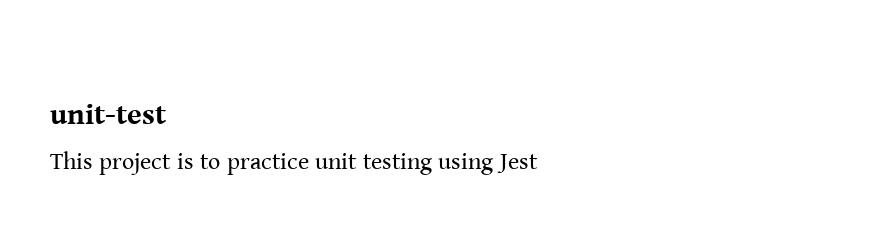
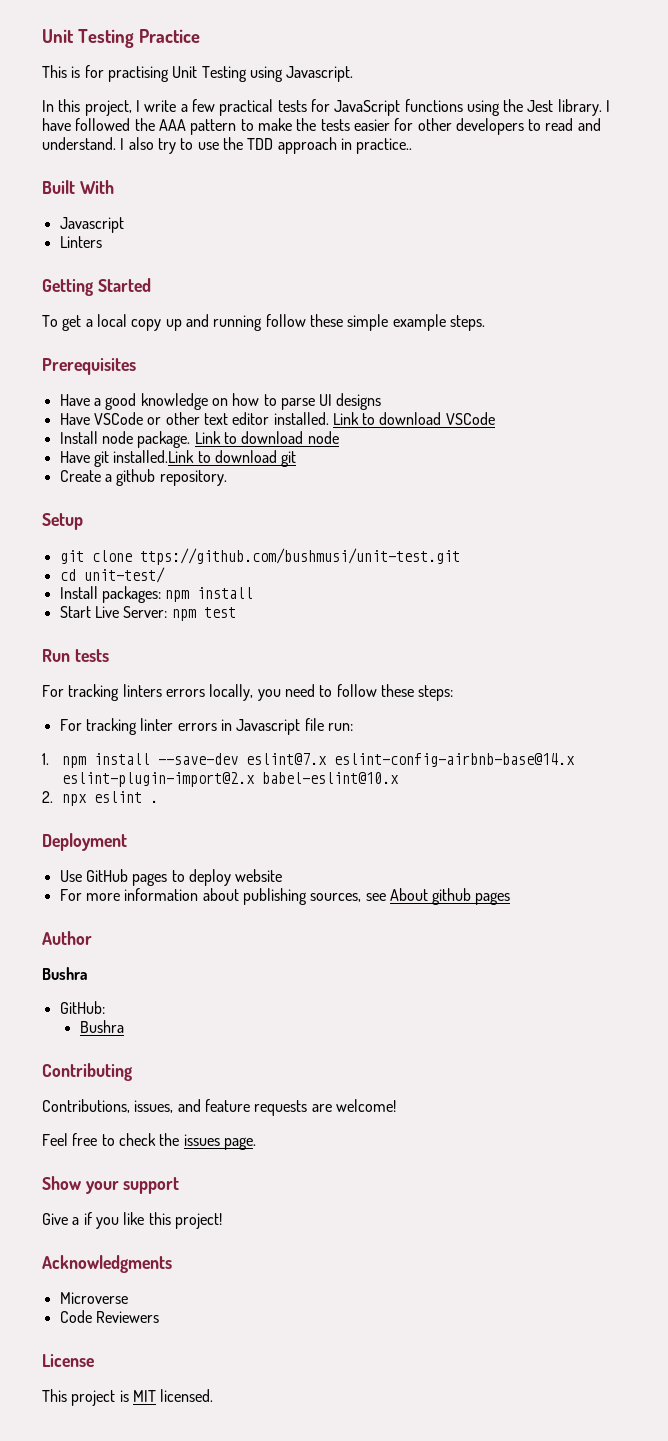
[50,104,167,124] [50,151,538,175] unit-test // This project is to practice unit testing using Jest -> [42,29,200,48] [42,65,354,82] [42,99,611,116] [42,118,601,135] [42,137,413,154] [42,180,114,194] [59,217,124,233] [59,236,102,248] [42,278,151,296] [42,314,485,331] [42,358,136,375] [59,393,382,410] [59,412,495,425] [59,431,339,448] [59,450,297,467] [59,469,227,486] [42,513,83,530] [59,548,460,565] [59,567,165,583] [59,586,254,603] [59,606,236,621] [42,649,109,662] [42,684,454,701] [59,718,353,735] [42,753,576,768] [62,772,400,787] [42,791,159,806] [42,833,127,851] [59,869,283,886] [59,888,511,905] [42,931,92,945] [42,967,88,980] [59,1001,105,1014] [79,1020,124,1033] [42,1063,132,1081] [42,1099,396,1116] [42,1133,256,1150] [42,1176,180,1194] [42,1212,222,1229] [42,1255,172,1273] [59,1292,128,1304] [59,1310,159,1323] [42,1354,94,1367] [42,1389,214,1406] Unit Testing Practice // This is for practising Unit Testing using Javascript. // In this project, I write a few practical tests for JavaScript functions using the Jest library. I have followed the AAA pattern to make the tests easier for other developers to read and understand. I also try to use the TDD approach in practice.. // Built With // Javascript // Linters // Getting Started // To get a local copy up and running follow these simple example steps. // Prerequisites // Have a good knowledge on how to parse UI designs // Have VSCode or other text editor installed. Link to download VSCode // Install node package. Link to download node // Have git installed.Link to download git // Create a github repository. // Setup // git clone ttps://github.com/bushmusi/unit-test.git // cd unit-test/ // Install packages: npm install // Start Live Server: npm test // Run tests // For tracking linters errors locally, you need to follow these steps: // For tracking linter errors in Javascript file run: // 1. npm install --save-dev eslint@7.x eslint-config-airbnb-base@14.x eslint-plugin-import@2.x babel-eslint@10.x // 2. npx eslint . // Deployment // Use GitHub pages to deploy website // For more information about publishing sources, see About github pages // Author // Bushra // GitHub: // Bushra // Contributing // Contributions, issues, and feature requests are welcome! // Feel free to check the issues page. // Show your support // Give a if you like this project! // Acknowledgments // Microverse // Code Reviewers // License // This project is MIT licensed.

